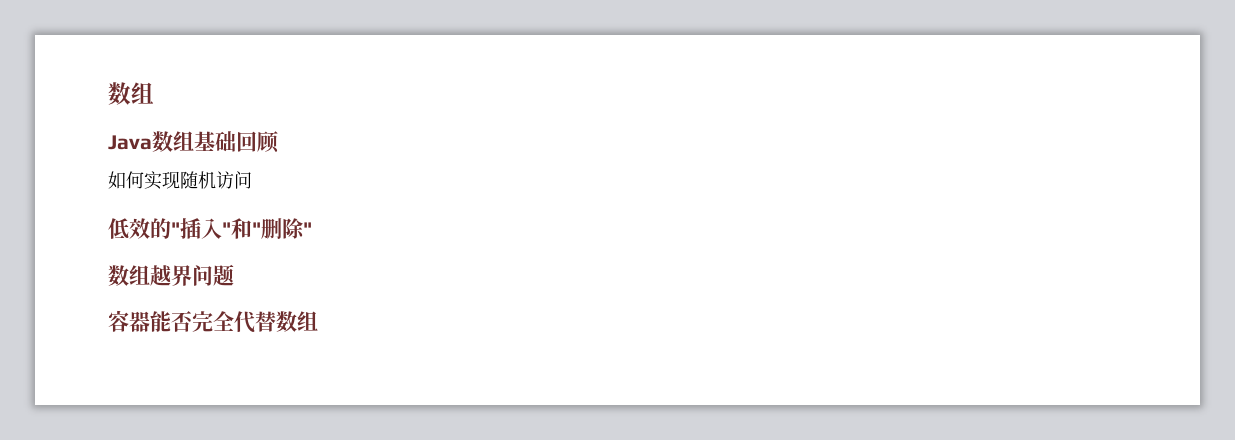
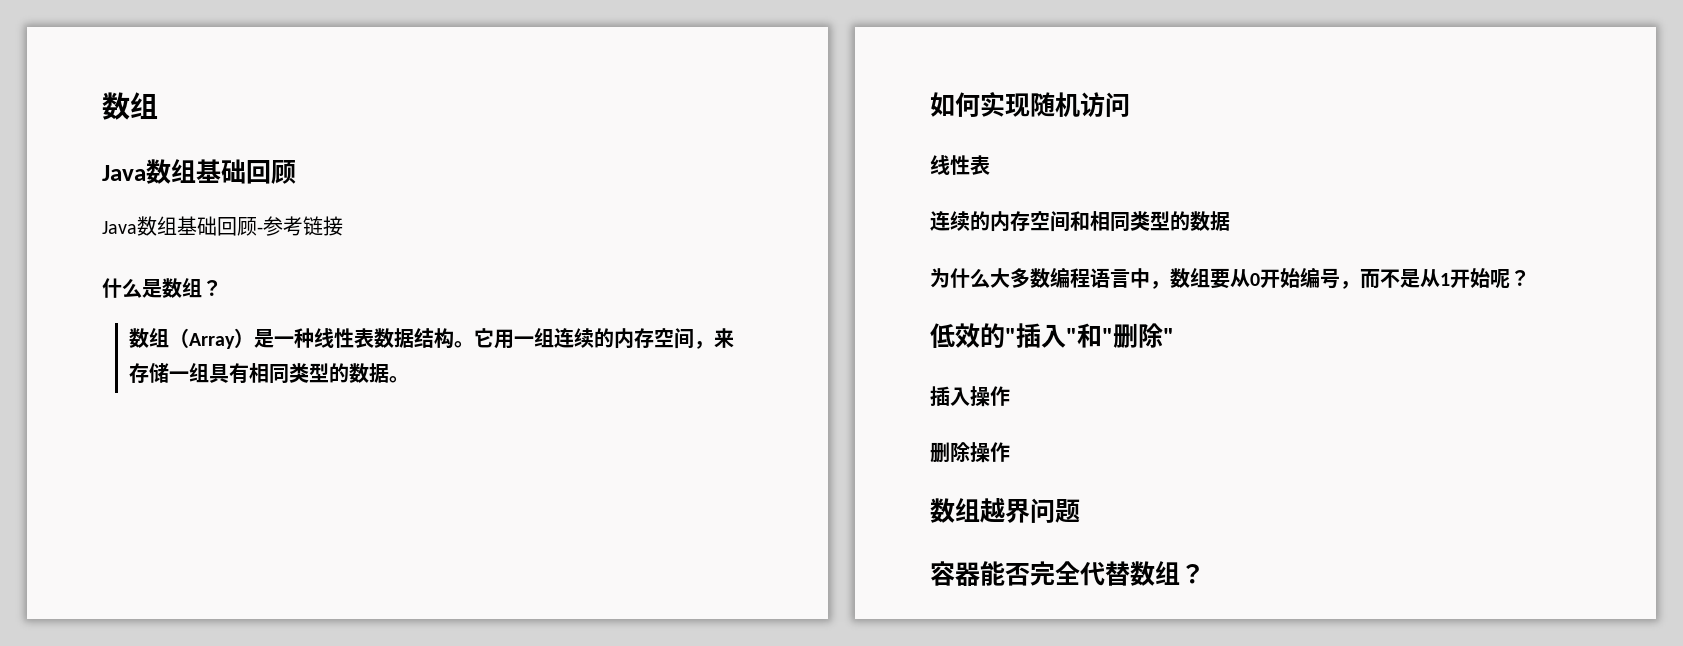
[108,171,252,190] 如何实现随机访问 -> [102,216,343,236] [102,278,222,298] [128,328,734,349] [128,363,409,384] [930,92,1130,117] [930,155,990,175] [930,211,1230,232] [930,267,1530,289] Java数组基础回顾-参考链接 // 什么是数组？ // 数组（Array）是一种线性表数据结构。它用一组连续的内存空间，来存储一组具有相同类型的数据。 // 如何实现随机访问 // 线性表 // 连续的内存空间和相同类型的数据 // 为什么大多数编程语言中，数组要从0开始编号，而不是从1开始呢？
(312, 229) none -> [930,386,1010,407] [930,442,1010,463] // 插入操作 // 删除操作
(318, 321) none -> [1180,564,1205,584] ？

